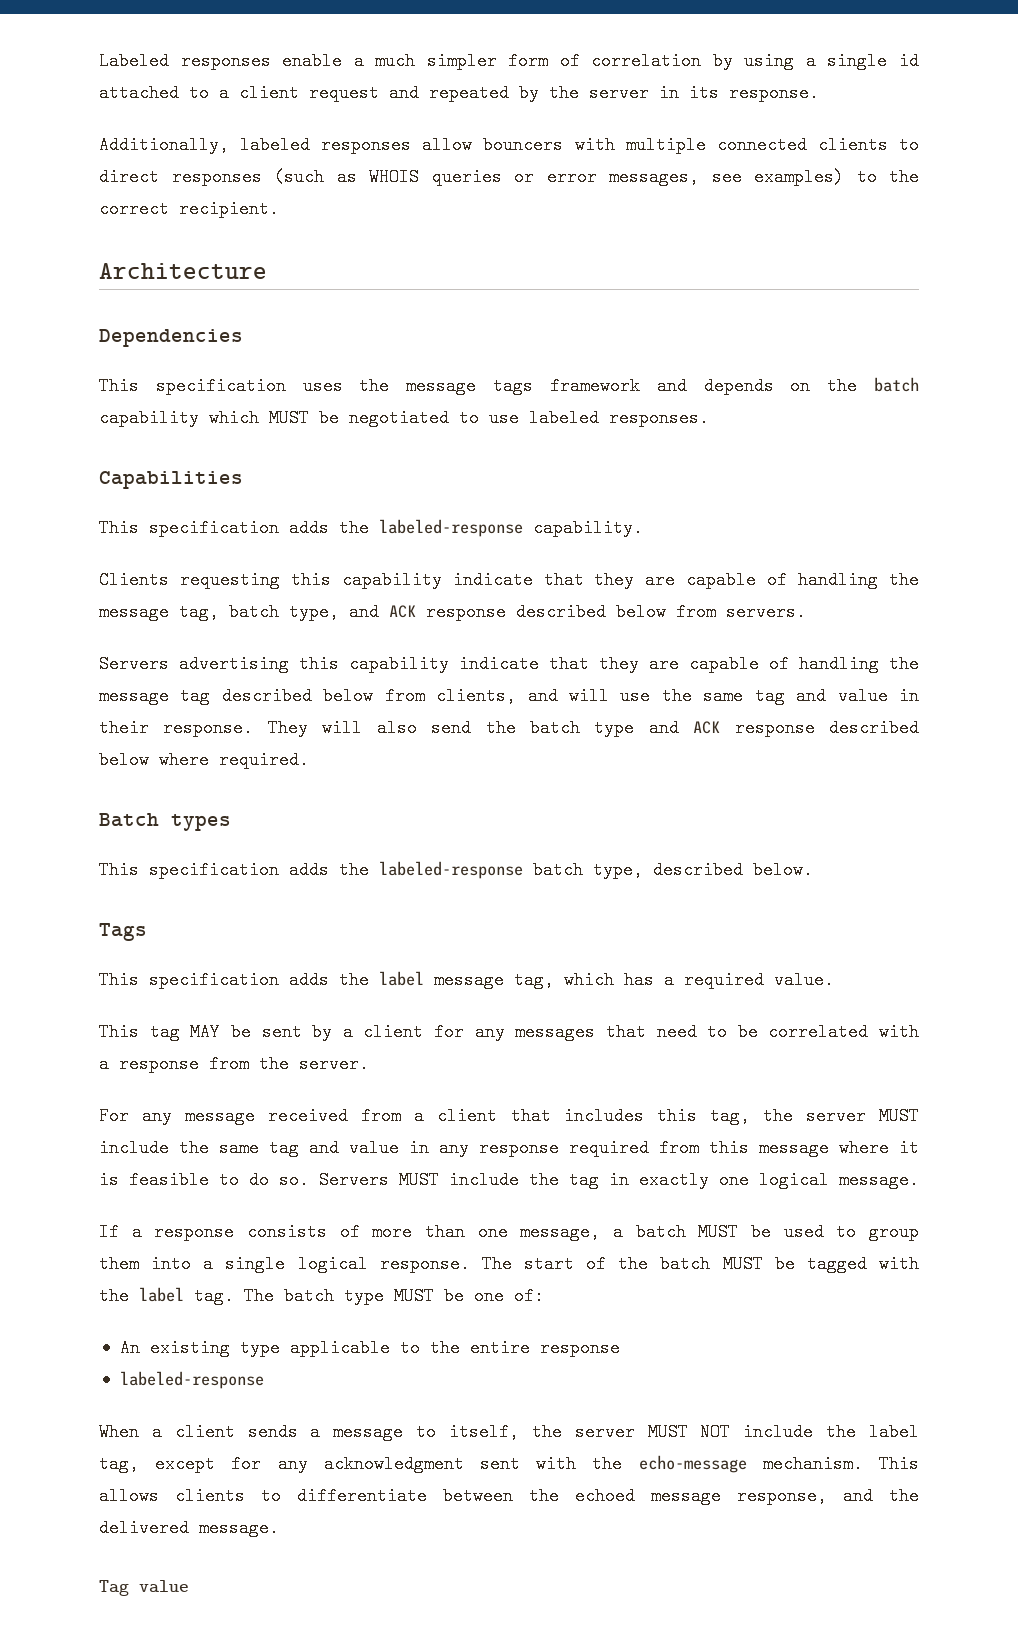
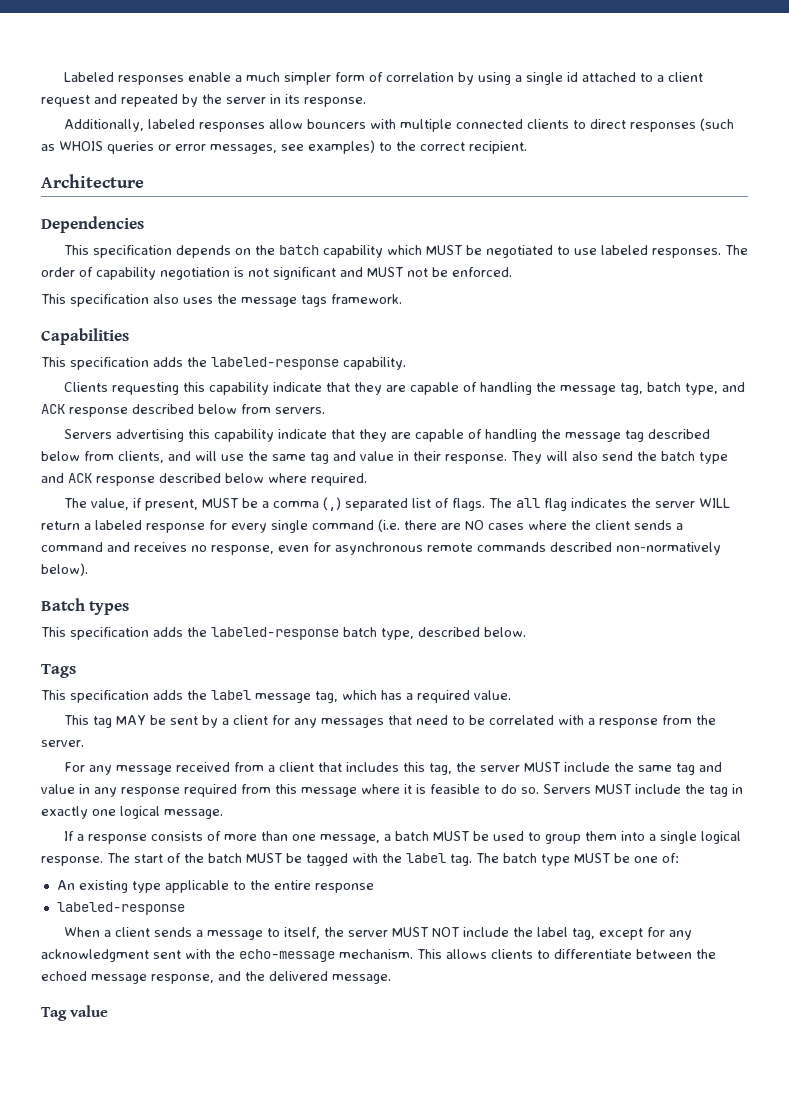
[302,377,687,395] uses the message tags framework and -> (172, 251) none
(709, 418) none -> [724,245,748,255] [41,267,512,280] [41,294,402,307] The order of capability negotiation is not significant and MUST not be enforced. // This specification also uses the message tags framework.
(309, 760) none -> [63,497,730,511] [41,519,683,533] [41,542,721,555] [41,563,88,576] // The value, if present, MUST be a comma (,) separated list of flags. The all flag indicates the server WILL return a labeled response for every single command (i.e. there are NO cases where the client sends a command and receives no response, even for asynchronous remote commands described non-normatively below).

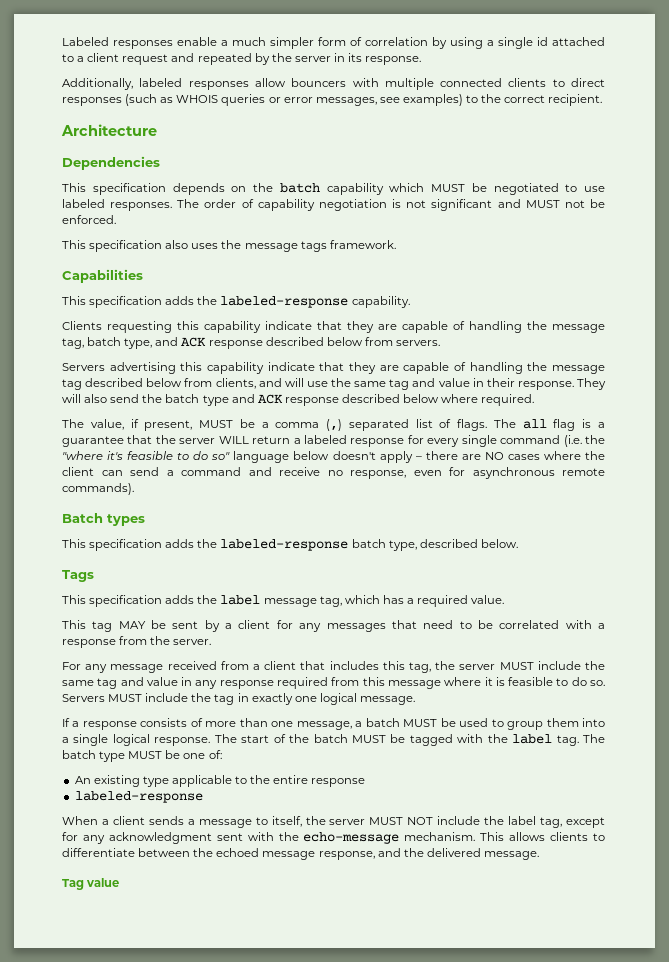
[570,498,627,508] indicates -> [582,419,605,428] [62,435,153,447] is a guarantee that
(400, 525) none -> [585,435,606,444] [62,451,422,463] the "where it's feasible to do so" language below doesn't apply –
[634,520,672,530] sends -> [101,467,159,476] can send
[134,542,187,552] receives -> [279,467,320,476] receive
[477,542,721,555] [41,563,88,576] commands described non-normatively below). -> [62,483,134,495] commands).

